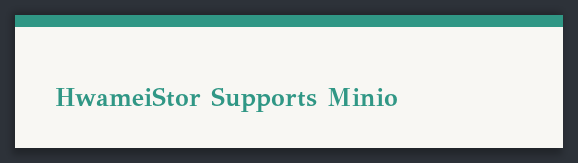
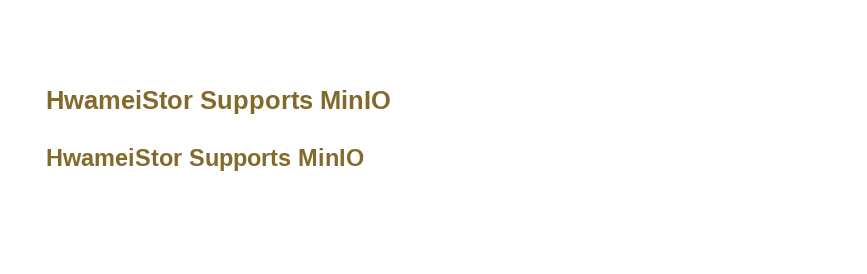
[55,87,398,112] HwameiStor Supports Minio -> [46,90,391,114] [46,148,364,171] HwameiStor Supports MinIO // HwameiStor Supports MinIO

